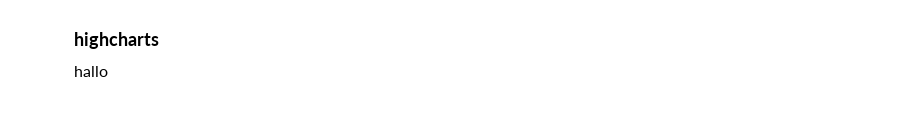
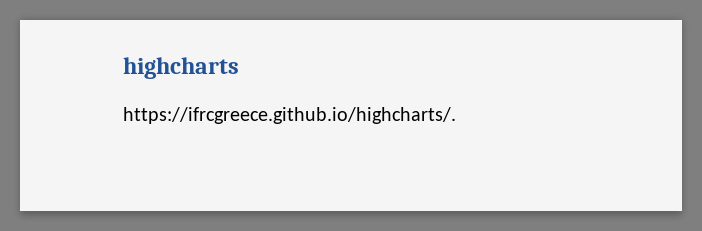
[74,66,108,77] hallo -> [123,107,456,124] https://ifrcgreece.github.io/highcharts/.

